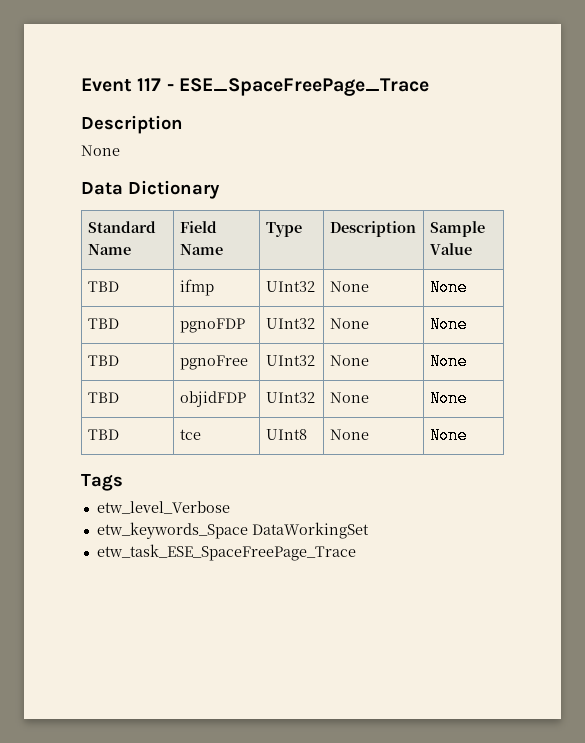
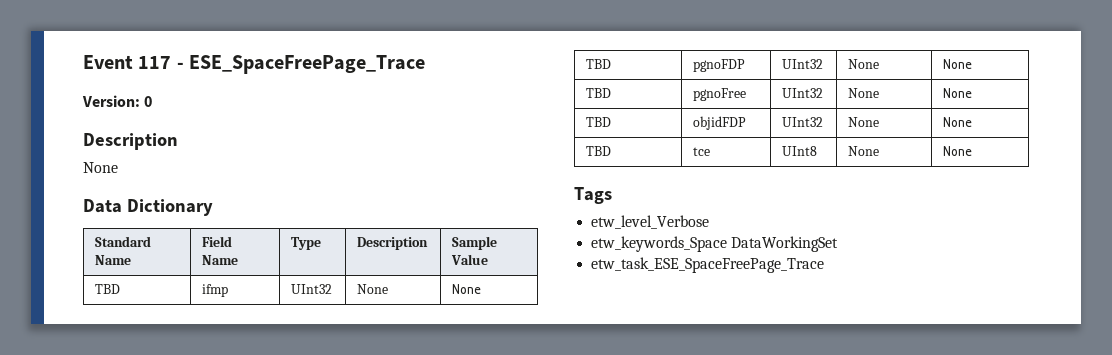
(429, 87) none -> [82,95,153,107] // Version: 0

